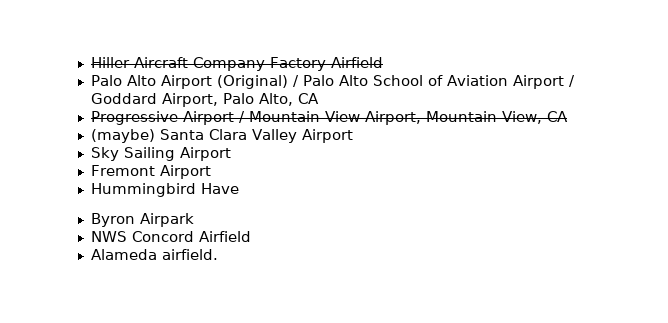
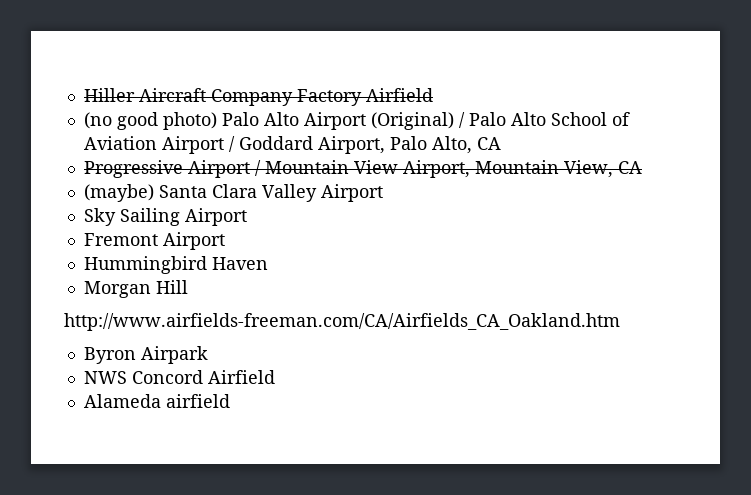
(383, 62) none -> [83,112,217,130] (no good photo)
[200,183,239,194] Have -> [211,257,268,270] [83,280,188,298] [64,313,620,331] Haven // Morgan Hill // http://www.airfields-freeman.com/CA/Airfields_CA_Oakland.htm
[161,249,218,260] airfield. -> [165,394,230,408] airfield

